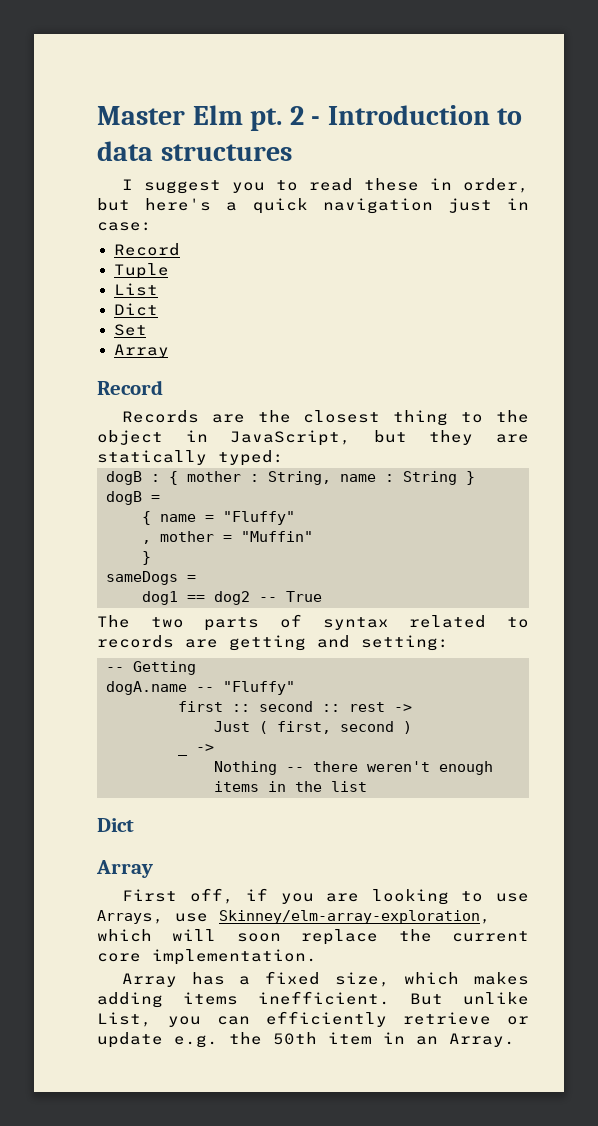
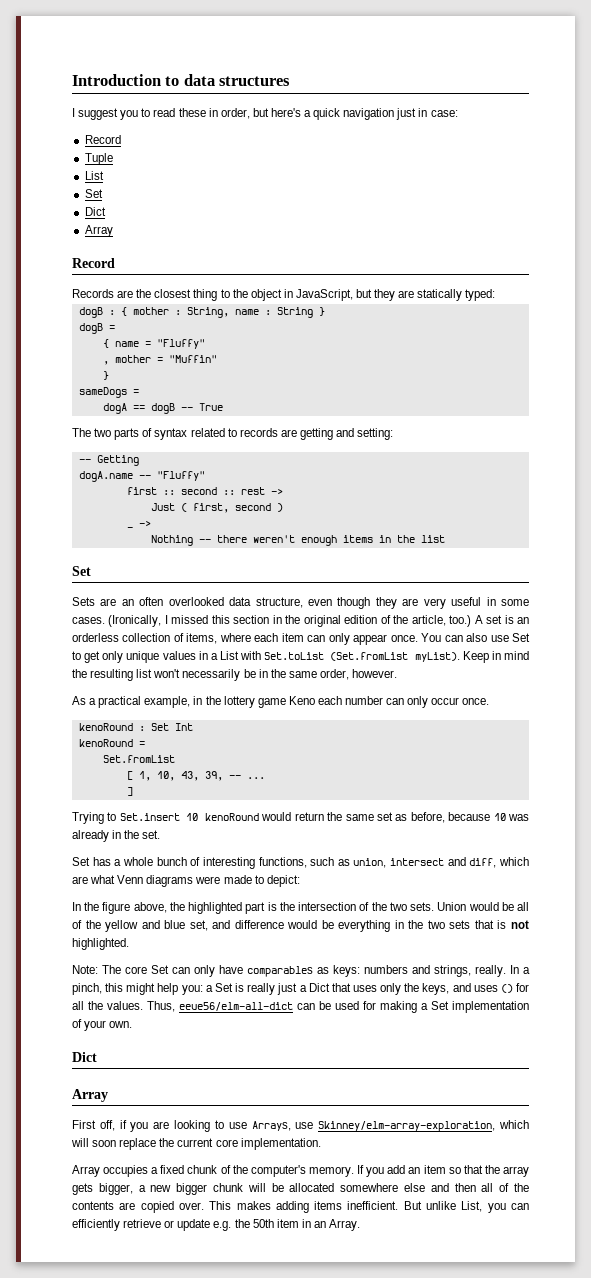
[97,105,321,131] Master Elm pt. 2 - -> (72, 80) none
[113,303,158,316] [113,324,147,336] // Dict // Set -> [84,189,103,198] [84,207,106,216] // Set // Dict
[142,591,250,605] dog1 == dog2 -> [102,403,175,414] dogA == dogB
(367, 786) none -> [72,566,91,576] [72,597,530,609] [72,615,530,627] [72,633,530,645] [72,651,529,663] [72,669,398,681] [72,696,490,708] [78,723,193,731] [78,739,145,747] [102,755,175,763] [126,771,265,781] [126,787,133,796] [72,812,529,824] [72,830,161,842] [72,857,530,869] [72,875,300,887] [72,902,530,914] [72,920,529,932] [72,938,129,950] [72,965,530,977] [72,983,529,995] [72,1001,529,1013] [72,1019,133,1031] // Set // Sets are an often overlooked data structure, even though they are very useful in some cases. (Ironically, I missed this section in the original edition of the article, too.) A set is an orderless collection of items, where each item can only appear once. You can also use Set to get only unique values in a List with Set.toList (Set.fromList myList). Keep in mind the resulting list won't necessarily be in the same order, however. // As a practical example, in the lottery game Keno each number can only occur once. // kenoRound : Set Int // kenoRound = // Set.fromList // [ 1, 10, 43, 39, -- ... // ] // Trying to Set.insert 10 kenoRound would return the same set as before, because 10 was already in the set. // Set has a whole bunch of interesting functions, such as union, intersect and diff, which are what Venn diagrams were made to depict: // In the figure above, the highlighted part is the intersection of the two sets. Union would be all of the yellow and blue set, and difference would be everything in the two sets that is not highlighted. // Note: The core Set can only have comparables as keys: numbers and strings, really. In a pinch, this might help you: a Set is really just a Dict that uses only the keys, and uses () for all the values. Thus, eeue56/elm-all-dict can be used for making a Set implementation of your own.
[191,972,225,985] has -> [103,1165,149,1177] occupies
[334,972,460,987] size, which -> [187,1165,529,1177] [72,1183,530,1195] [72,1201,232,1213] chunk of the computer's memory. If you add an item so that the array gets bigger, a new bigger chunk will be allocated somewhere else and then all of the contents are copied over. This

